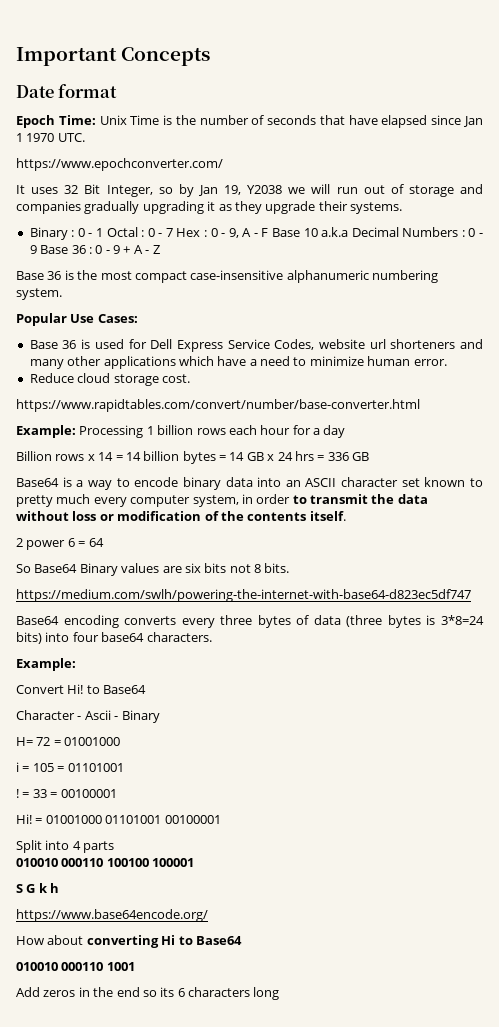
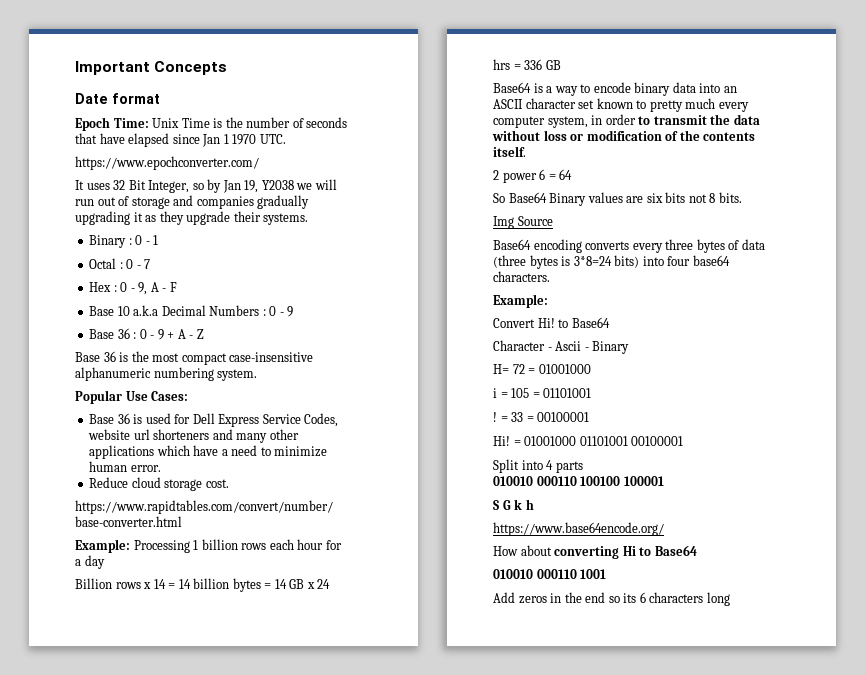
(104, 232) none -> (159, 240) //
(173, 232) none -> (151, 264) //
(269, 232) none -> (177, 287) //
(37, 249) none -> (294, 311) //
[16,589,471,602] https://medium.com/swlh/powering-the-internet-with-base64-d823ec5df747 -> [493,216,553,229] Img Source

